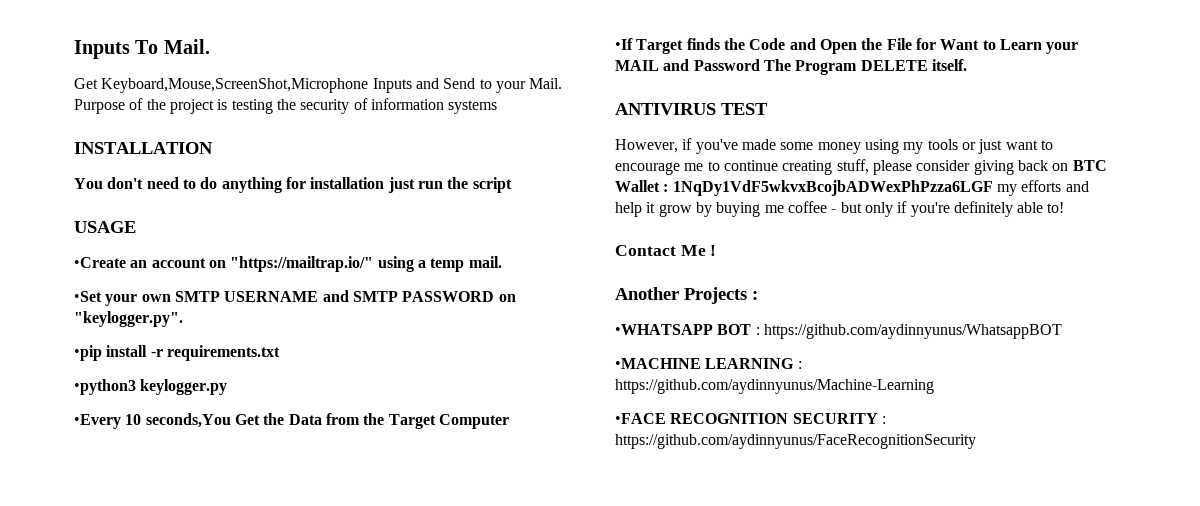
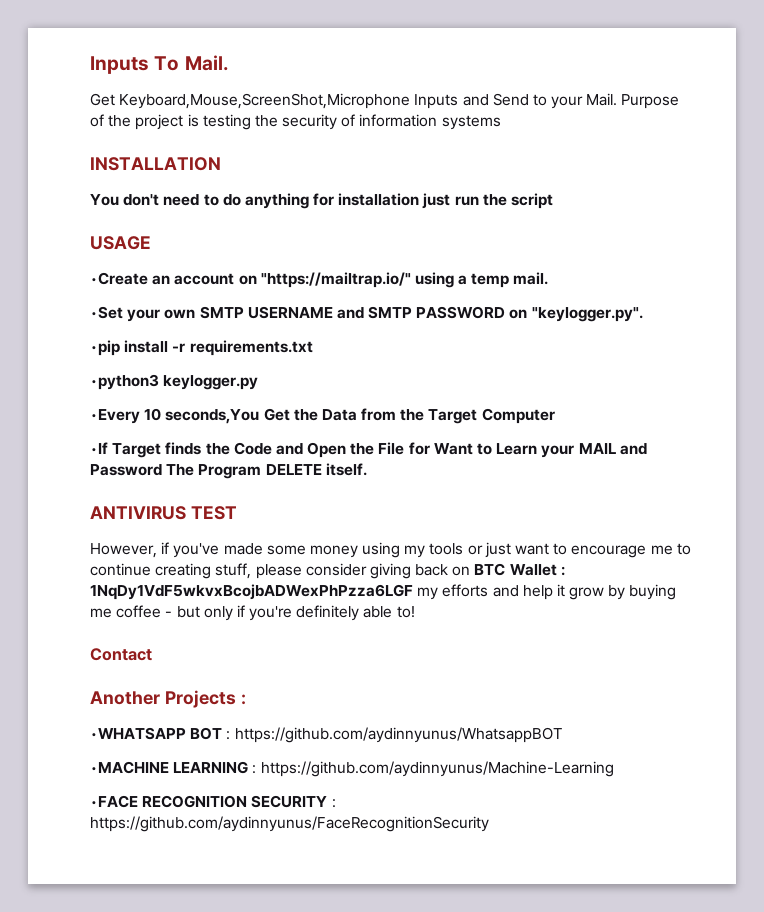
[680,245,717,256] Me ! -> (152, 654) none

